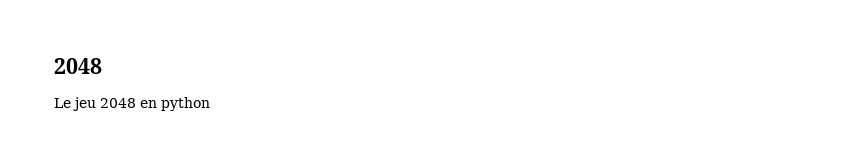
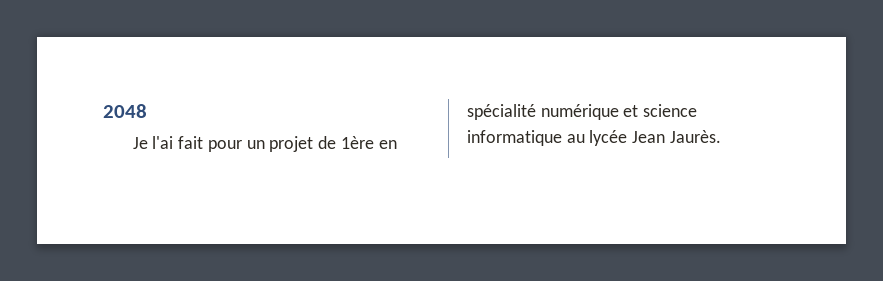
[54,97,210,111] Le jeu 2048 en python -> [132,136,397,152] [467,104,698,120] [467,130,721,146] Je l'ai fait pour un projet de 1ère en spécialité numérique et science informatique au lycée Jean Jaurès.

